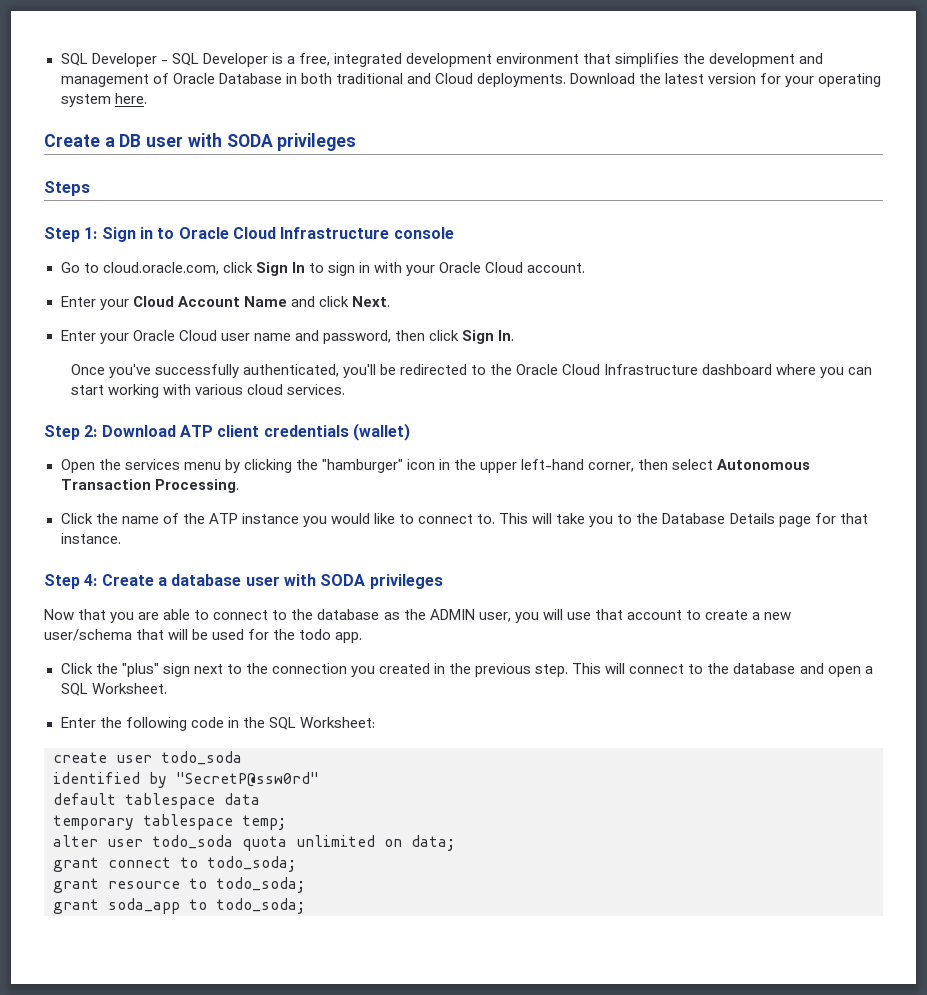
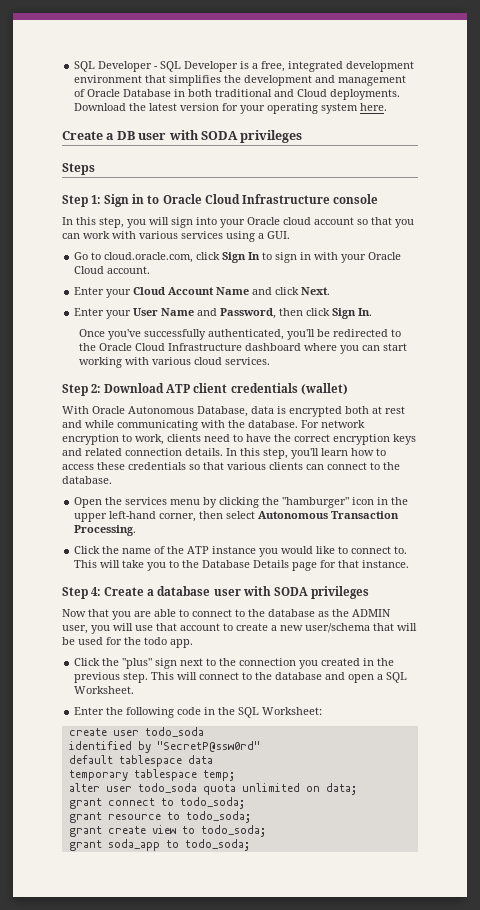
(454, 233) none -> [62,217,414,228] [62,231,290,242] // In this step, you will sign into your Oracle cloud account so that you can work with various services using a GUI.
[132,330,391,344] Oracle Cloud user name and password, -> [133,308,277,319] User Name and Password,
(410, 432) none -> [62,406,405,417] [62,420,365,431] [62,434,416,445] [62,448,386,459] [62,462,400,470] [62,476,112,484] // With Oracle Autonomous Database, data is encrypted both at rest and while communicating with the database. For network encryption to work, clients need to have the correct encryption keys and related connection details. In this step, you'll learn how to access these credentials so that various clients can connect to the database.
(305, 885) none -> [68,825,266,837] // grant create view to todo_soda;

